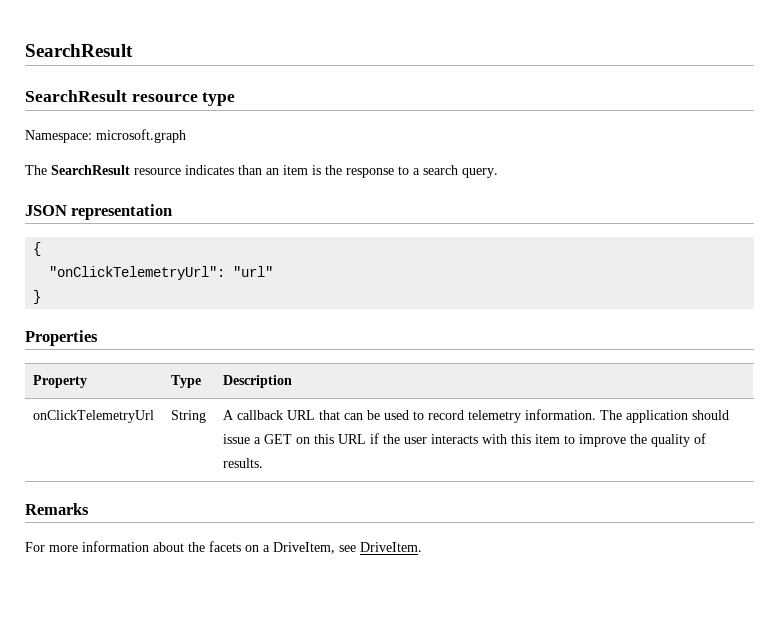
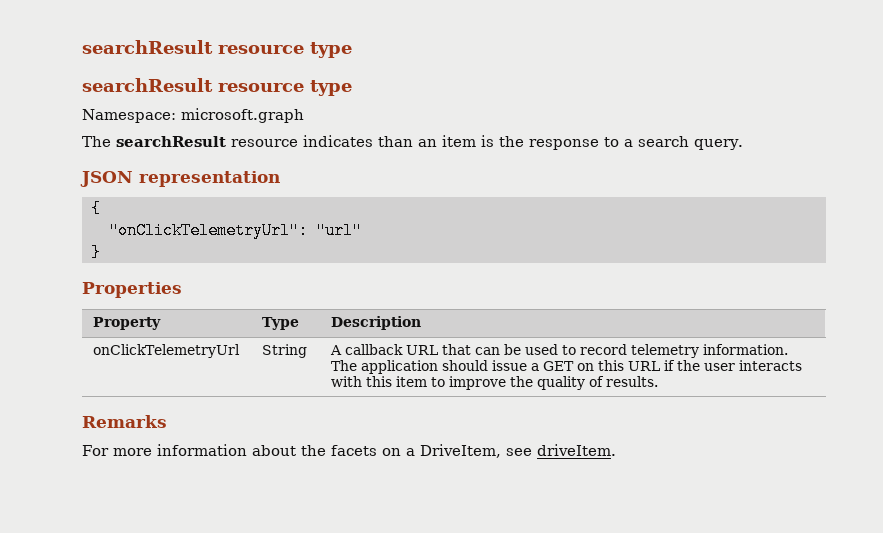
[25,44,133,57] [25,90,127,102] SearchResult // SearchResult -> [82,40,352,58] [82,78,213,92] searchResult resource type // searchResult
[51,165,130,175] SearchResult -> [116,136,226,147] searchResult
[360,542,422,552] DriveItem. -> [537,444,616,456] driveItem.

